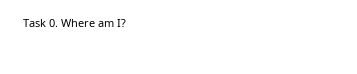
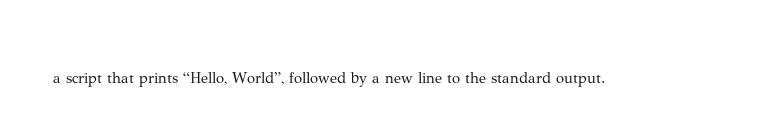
[23,19,126,27] Task 0. Where am I? -> [53,72,606,87] a script that prints “Hello, World”, followed by a new line to the standard output.

